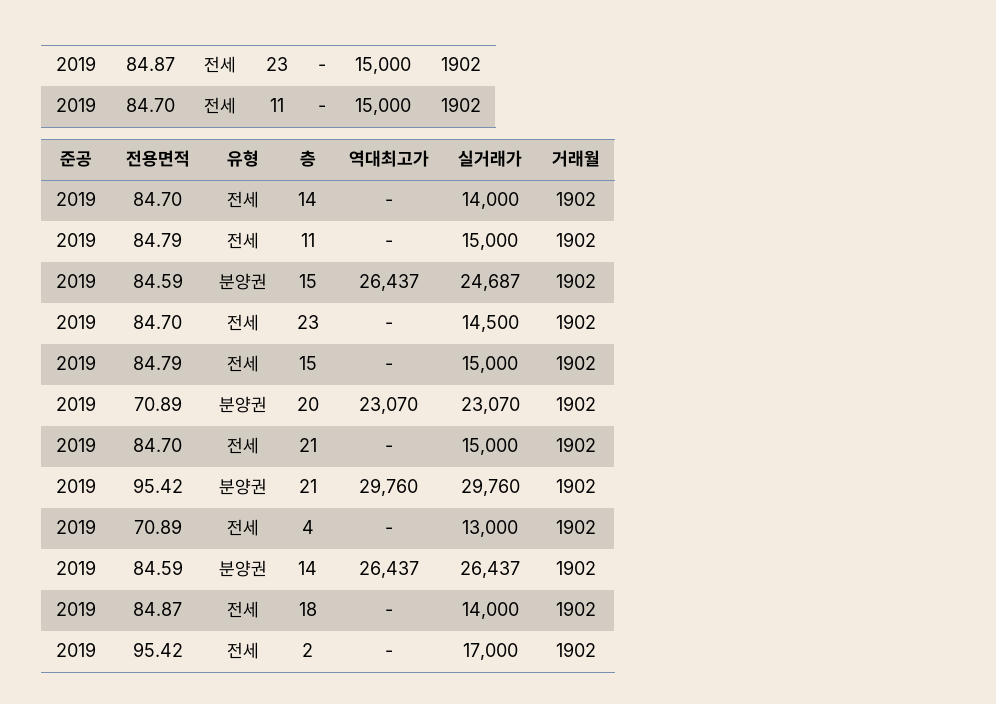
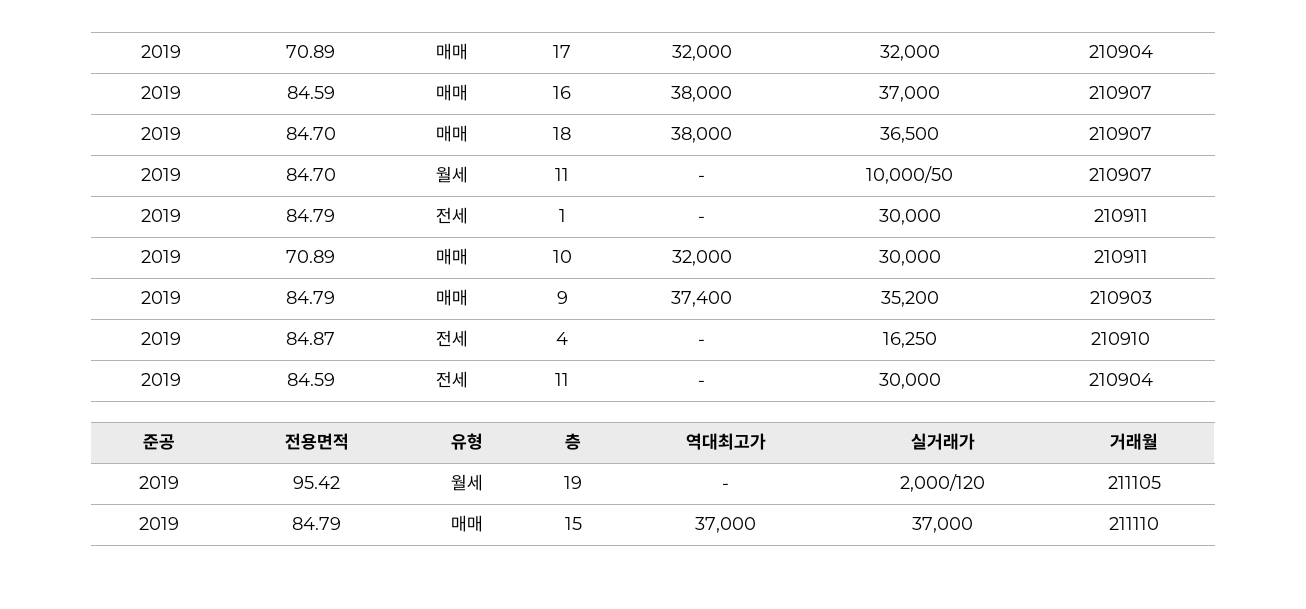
[56,56,96,71] [125,57,175,71] [204,56,236,73] [265,57,288,71] [317,64,326,71] [355,57,411,74] [440,56,481,71] [56,97,96,112] [125,98,175,112] [204,97,236,114] [269,98,284,112] [317,105,326,112] [355,98,411,115] [440,97,481,112] 2019 | 84.87 | 전세 | 23 | - | 15,000 | 1902 // 2019 | 84.70 | 전세 | 11 | - | 15,000 | 1902 -> [141,45,181,58] [286,45,335,58] [435,43,468,60] [553,45,571,58] [671,45,732,61] [879,45,940,61] [1088,45,1153,58] [141,86,181,99] [286,86,335,99] [435,84,468,101] [553,86,571,99] [671,86,732,102] [879,86,940,102] [1089,86,1152,99] [141,127,181,140] [285,127,336,140] [435,125,468,142] [553,127,571,140] [671,127,732,143] [880,127,939,143] [1089,127,1152,140] [141,168,181,181] [285,168,336,181] [435,166,468,183] [555,168,569,181] [698,175,705,181] [866,166,953,184] [1089,168,1152,181] [141,209,181,222] [286,209,335,222] [435,207,468,224] [558,209,566,222] [698,216,705,222] [878,209,941,225] [1093,209,1148,222] [141,250,181,263] [286,250,335,263] [435,248,468,265] [552,250,572,263] [671,250,732,266] [878,250,941,266] [1093,250,1148,263] [141,291,181,304] [286,291,335,304] [435,289,468,306] [556,291,568,304] [671,291,732,307] [880,291,939,307] [1089,291,1152,304] [141,332,181,345] [286,332,335,345] [435,330,468,347] [556,332,568,345] [698,339,705,345] [882,332,937,348] [1091,332,1150,345] [141,373,181,386] [286,373,335,386] [435,371,468,388] [555,373,569,386] [698,380,705,386] [878,373,941,389] [1088,373,1153,386] 2019 | 70.89 | 매매 | 17 | 32,000 | 32,000 | 210904 // 2019 | 84.59 | 매매 | 16 | 38,000 | 37,000 | 210907 // 2019 | 84.70 | 매매 | 18 | 38,000 | 36,500 | 210907 // 2019 | 84.70 | 월세 | 11 | - | 10,000/50 | 210907 // 2019 | 84.79 | 전세 | 1 | - | 30,000 | 210911 // 2019 | 70.89 | 매매 | 10 | 32,000 | 30,000 | 210911 // 2019 | 84.79 | 매매 | 9 | 37,400 | 35,200 | 210903 // 2019 | 84.87 | 전세 | 4 | - | 16,250 | 210910 // 2019 | 84.59 | 전세 | 11 | - | 30,000 | 210904
[133,192,182,206] [227,191,259,208] [298,192,317,206] [384,199,393,206] [461,192,519,209] [555,191,596,206] [56,232,96,247] [133,232,182,247] [227,232,259,249] [300,233,315,247] [384,240,393,247] [462,233,518,250] [555,232,596,247] [56,273,96,288] [132,273,183,288] [219,273,267,290] [298,274,317,288] [358,274,419,291] [460,274,520,291] [555,273,596,288] [56,314,96,329] [133,315,182,329] [227,314,259,331] [296,315,319,329] [384,322,393,329] [461,315,519,332] [555,314,596,329] [56,355,96,370] [133,355,182,370] [227,355,259,372] [298,356,317,370] [384,363,393,370] [462,356,518,373] [555,355,596,370] [56,396,96,411] [133,396,182,411] [219,396,267,413] [296,397,319,411] [359,397,418,414] [460,397,520,414] [555,396,596,411] [56,437,96,452] [133,438,182,452] [227,437,259,454] [298,438,317,452] [384,445,393,452] [462,438,518,455] [555,437,596,452] [56,478,96,493] [132,478,183,493] [219,478,267,495] [298,479,317,493] [359,478,418,496] [460,478,520,496] [555,478,596,493] [56,519,96,534] [133,519,182,534] [227,519,259,536] [301,520,314,534] [384,527,393,534] [462,520,518,537] [555,519,596,534] [56,560,96,575] [132,560,183,575] [219,560,267,577] [298,561,317,575] [358,561,419,578] [460,561,520,578] [555,560,596,575] [56,601,96,616] [133,602,182,616] [227,601,259,618] [298,602,317,616] [384,609,393,616] [461,602,519,619] [555,601,596,616] [56,642,96,657] [132,642,183,657] [227,642,259,659] [302,643,313,657] [384,650,393,657] [462,643,518,660] [555,642,596,657] 84.70 | 전세 | 14 | - | 14,000 | 1902 // 2019 | 84.79 | 전세 | 11 | - | 15,000 | 1902 // 2019 | 84.59 | 분양권 | 15 | 26,437 | 24,687 | 1902 // 2019 | 84.70 | 전세 | 23 | - | 14,500 | 1902 // 2019 | 84.79 | 전세 | 15 | - | 15,000 | 1902 // 2019 | 70.89 | 분양권 | 20 | 23,070 | 23,070 | 1902 // 2019 | 84.70 | 전세 | 21 | - | 15,000 | 1902 // 2019 | 95.42 | 분양권 | 21 | 29,760 | 29,760 | 1902 // 2019 | 70.89 | 전세 | 4 | - | 13,000 | 1902 // 2019 | 84.59 | 분양권 | 14 | 26,437 | 26,437 | 1902 // 2019 | 84.87 | 전세 | 18 | - | 14,000 | 1902 // 2019 | 95.42 | 전세 | 2 | - | 17,000 | 1902 -> [293,476,340,489] [450,474,483,491] [564,476,582,489] [722,483,729,489] [900,474,985,492] [1107,476,1161,489] [138,517,179,530] [292,517,341,530] [450,515,483,532] [564,517,582,530] [695,517,756,533] [912,517,973,533] [1109,517,1159,530] 95.42 | 월세 | 19 | - | 2,000/120 | 211105 // 2019 | 84.79 | 매매 | 15 | 37,000 | 37,000 | 211110

